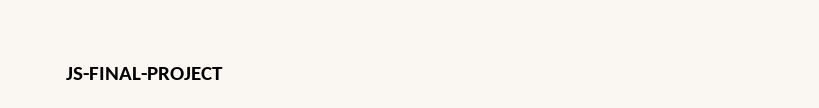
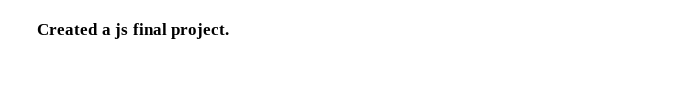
[66,67,223,80] JS-FINAL-PROJECT -> [37,23,230,39] Created a js final project.

